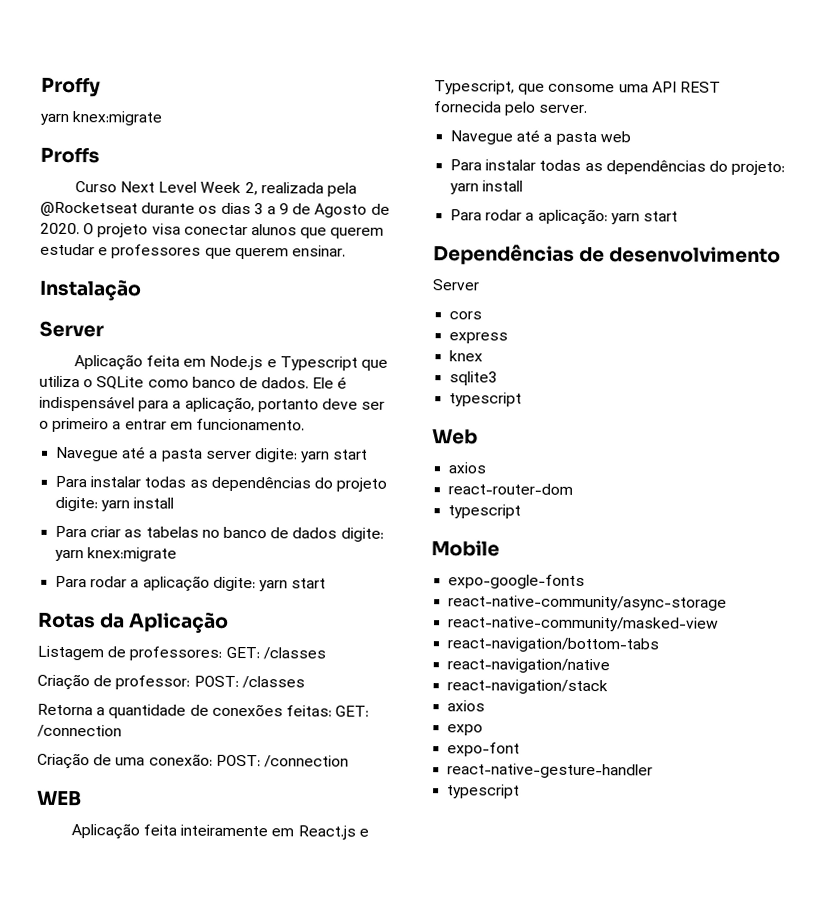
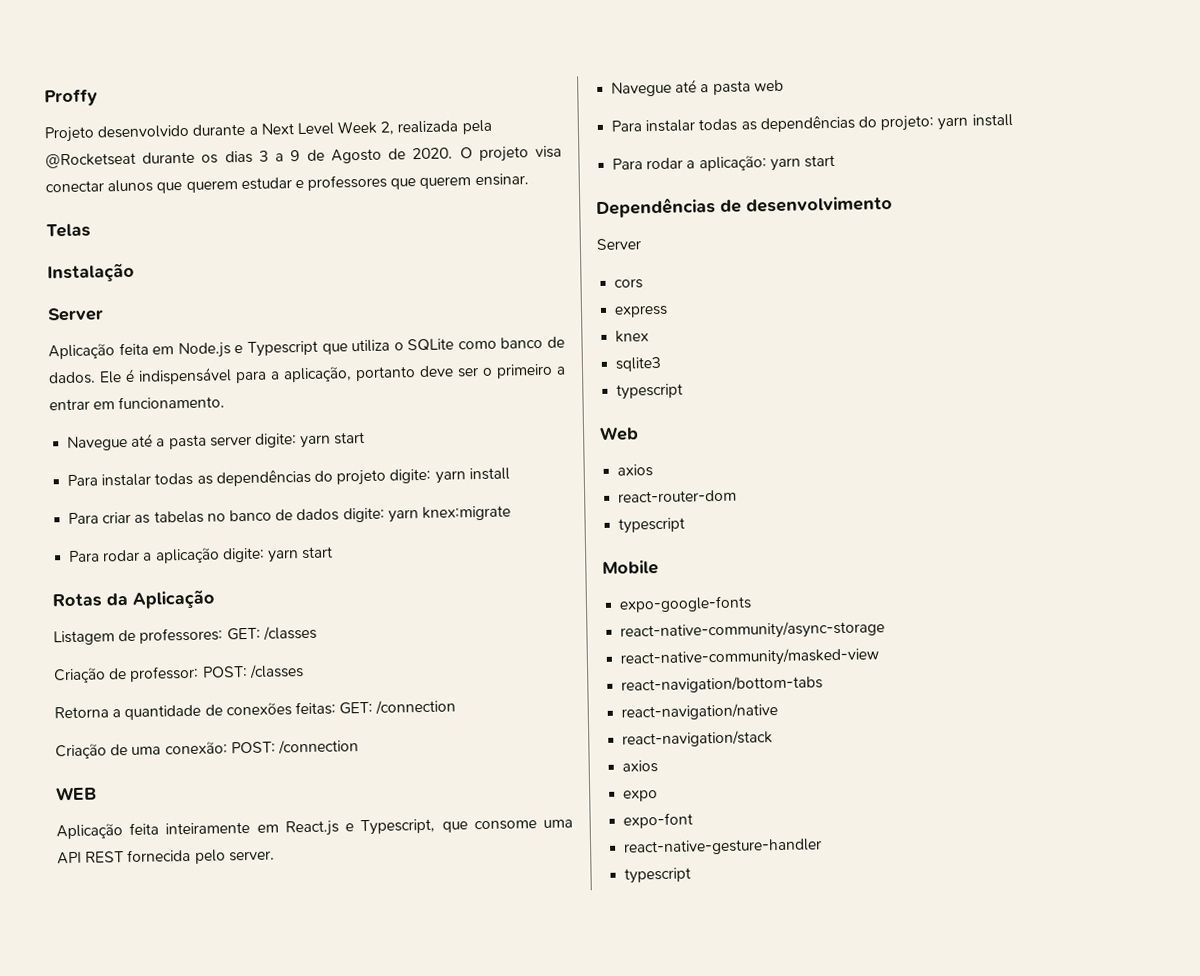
[40,111,163,126] [40,146,100,164] [74,181,117,193] yarn knex:migrate // Proffs // Curso -> [44,123,258,143] Projeto desenvolvido durante a
(346, 251) none -> [46,223,91,238] // Telas

